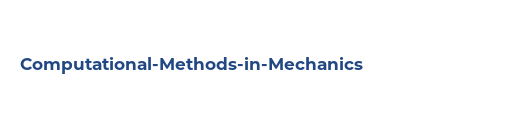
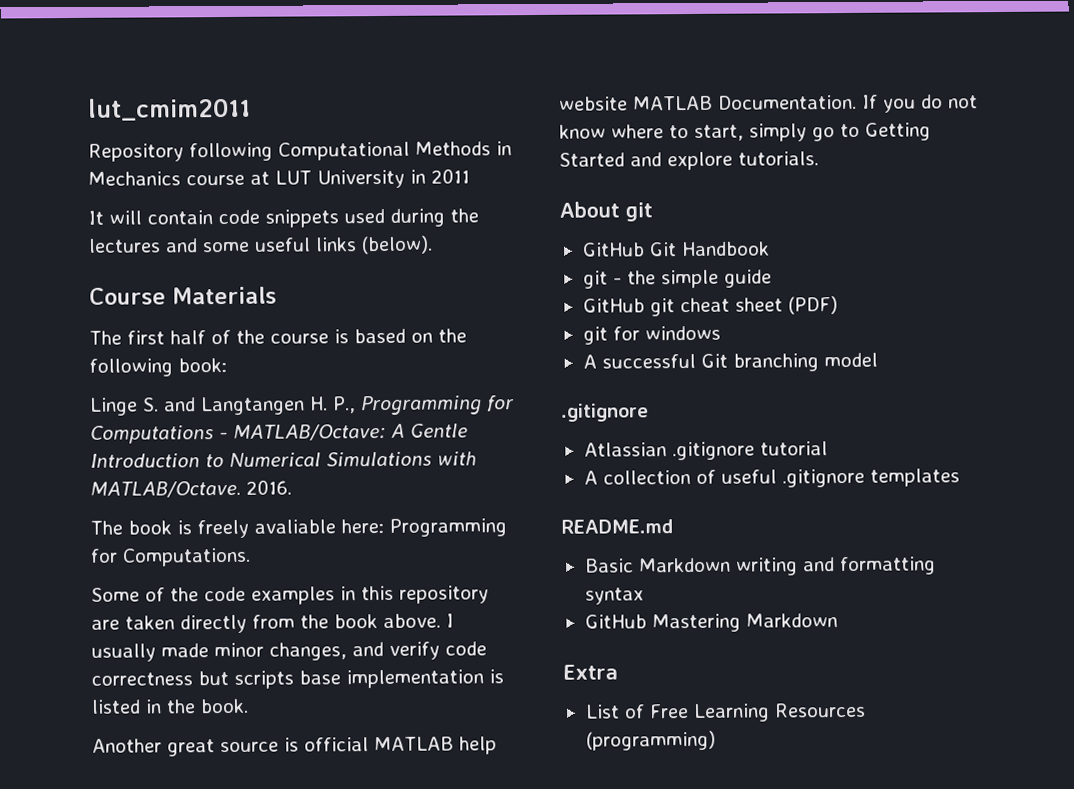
[20,57,363,74] Computational-Methods-in-Mechanics -> [88,97,251,121] [88,141,512,162] [88,168,470,189] [88,208,479,228] [88,235,433,255] [89,286,277,305] [89,328,467,345] [89,358,227,377] [90,395,515,416] [90,423,468,444] [90,451,477,468] [90,479,292,498] [90,518,507,539] [90,547,251,567] [91,585,489,605] [91,613,454,634] [91,641,487,662] [91,669,504,689] [91,698,249,714] [92,736,497,757] [559,94,978,113] [559,122,931,142] [559,151,819,171] [559,201,653,222] [582,241,770,257] [582,269,772,289] [582,296,838,317] [582,325,721,345] [582,352,878,372] [561,403,649,422] [583,441,828,461] [583,468,960,488] [561,519,673,534] [584,556,936,576] [584,587,644,605] [584,613,838,633] [562,664,618,680] [585,702,866,722] [585,730,716,751] lut_cmim2011 // Repository following Computational Methods in Mechanics course at LUT University in 2011 // It will contain code snippets used during the lectures and some useful links (below). // Course Materials // The first half of the course is based on the following book: // Linge S. and Langtangen H. P., Programming for Computations - MATLAB/Octave: A Gentle Introduction to Numerical Simulations with MATLAB/Octave. 2016. // The book is freely avaliable here: Programming for Computations. // Some of the code examples in this repository are taken directly from the book above. I usually made minor changes, and verify code correctness but scripts base implementation is listed in the book. // Another great source is official MATLAB help website MATLAB Documentation. If you do not know where to start, simply go to Getting Started and explore tutorials. // About git // GitHub Git Handbook // git - the simple guide // GitHub git cheat sheet (PDF) // git for windows // A successful Git branching model // .gitignore // Atlassian .gitignore tutorial // A collection of useful .gitignore templates // README.md // Basic Markdown writing and formatting syntax // GitHub Mastering Markdown // Extra // List of Free Learning Resources (programming)

